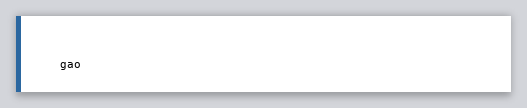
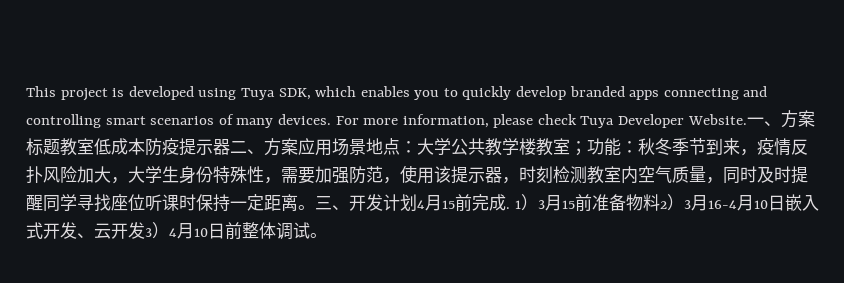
[60,62,81,70] gao -> [26,86,768,101] [26,110,815,128] [26,138,808,156] [26,165,808,184] [26,194,819,212] [26,222,327,240] This project is developed using Tuya SDK, which enables you to quickly develop branded apps connecting and controlling smart scenarios of many devices. For more information, please check Tuya Developer Website.一、方案标题教室低成本防疫提示器二、方案应用场景地点：大学公共教学楼教室；功能：秋冬季节到来，疫情反扑风险加大，大学生身份特殊性，需要加强防范，使用该提示器，时刻检测教室内空气质量，同时及时提醒同学寻找座位听课时保持一定距离。三、开发计划4月15前完成. 1）3月15前准备物料2）3月16-4月10日嵌入式开发、云开发3）4月10日前整体调试。

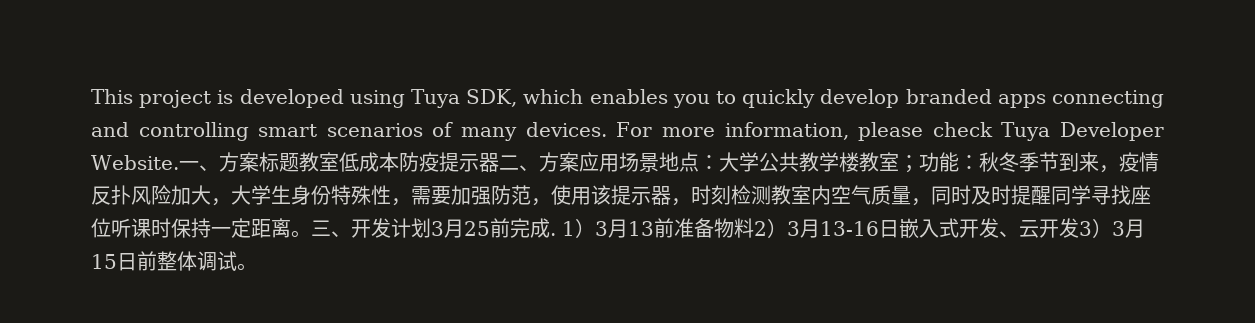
[417,195,455,211] 4月15 -> [431,219,490,238] 3月25
[561,200,575,209] 15 -> [628,221,654,236] 13
[707,195,768,211] 16-4月10 -> [820,221,879,236] 13-16
[169,223,208,239] 4月10 -> [1112,219,1145,238] [91,254,117,269] 3月15

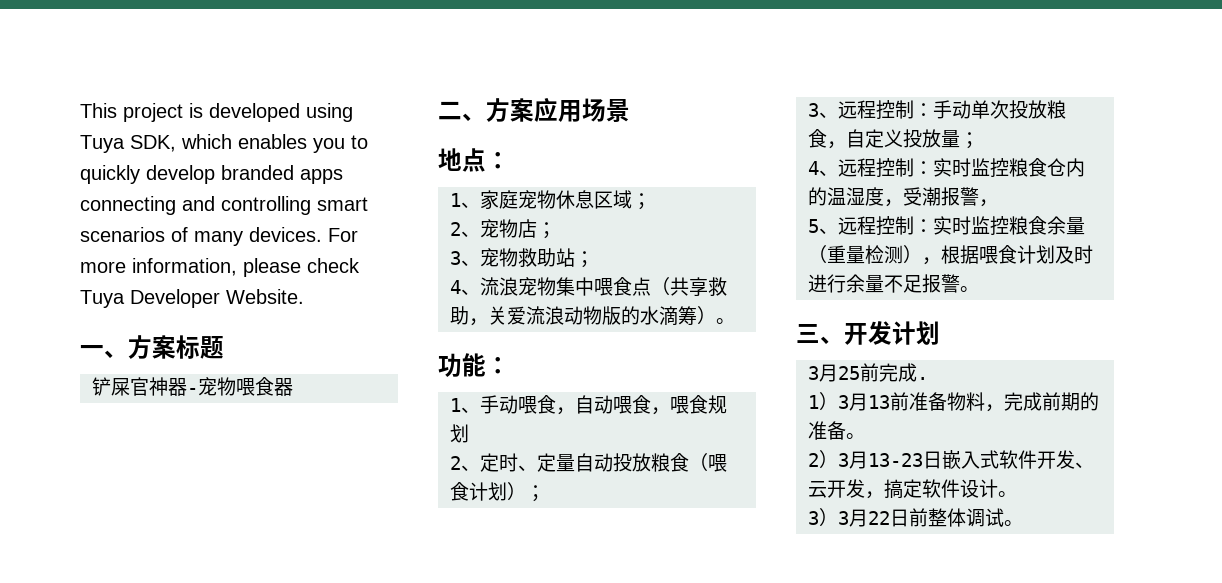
(179, 162) none -> (304, 296) //
[298,152,499,172] 教室低成本防疫提示器 -> [92,377,293,396] // 铲屎官神器-宠物喂食器 //
(659, 162) none -> (630, 110) //
[718,152,1159,173] [91,185,1151,206] [91,218,311,238] 大学公共教学楼教室；功能：秋冬季节到来，疫情反扑风险加大，大学生身份特殊性，需要加强防范，使用该提示器，时刻检测教室内空气质量，同时及时提醒同学寻找座位听课时保持一定距离。 -> [450,190,651,210] [450,219,556,239] [450,248,594,268] [450,277,727,297] [450,306,735,326] [438,353,510,377] [450,395,727,415] [450,424,469,443] [450,453,727,472] [450,482,545,502] [808,100,1066,120] [808,129,979,149] [808,158,1085,178] [808,187,998,207] [808,216,1085,236] [808,245,1093,265] [808,274,979,293] // 1、家庭宠物休息区域； // 2、宠物店； // 3、宠物救助站； // 4、流浪宠物集中喂食点（共享救助，关爱流浪动物版的水滴筹）。 // 功能： // 1、手动喂食，自动喂食，喂食规划 // 2、定时、定量自动投放粮食（喂食计划）； // 3、远程控制：手动单次投放粮食，自定义投放量； // 4、远程控制：实时监控粮食仓内的温湿度，受潮报警， // 5、远程控制：实时监控粮食余量（重量检测），根据喂食计划及时进行余量不足报警。 //
(431, 228) none -> (940, 333) //
(556, 234) none -> (928, 378) //
(754, 228) none -> [985,392,1099,412] [808,421,865,440] ，完成前期的准备。 //
[820,221,879,236] 13-16 -> [868,453,923,467] 13-23
(959, 228) none -> [999,450,1037,469] 软件
(1079, 228) none -> [865,479,1017,499] ，搞定软件设计。 //
[91,254,117,269] 15 -> [868,511,890,525] 22

